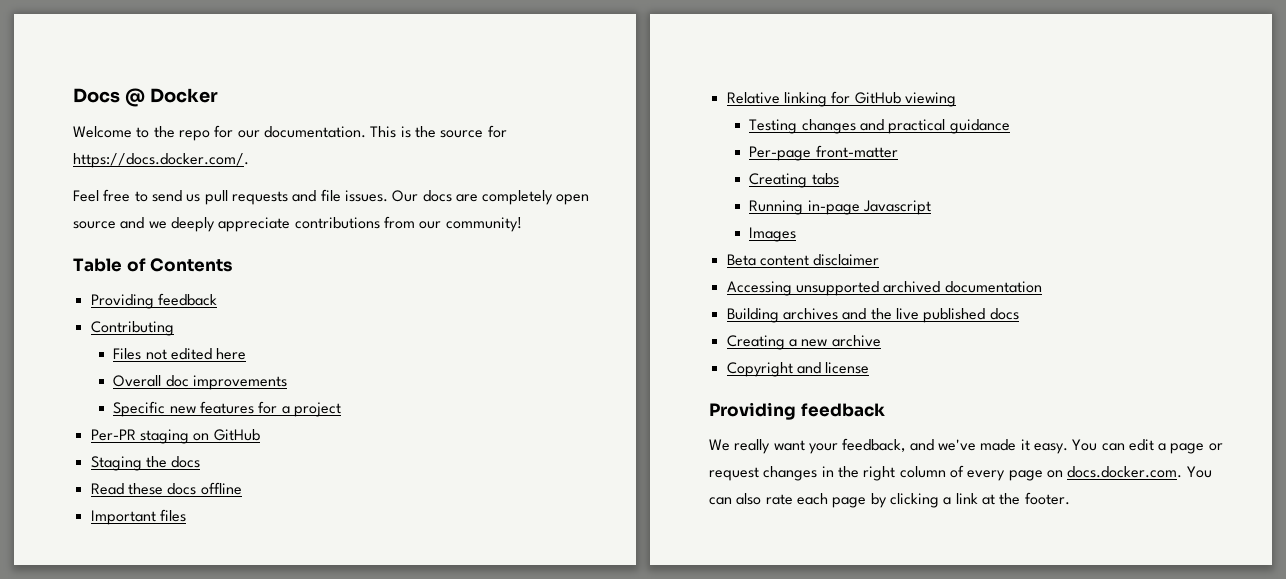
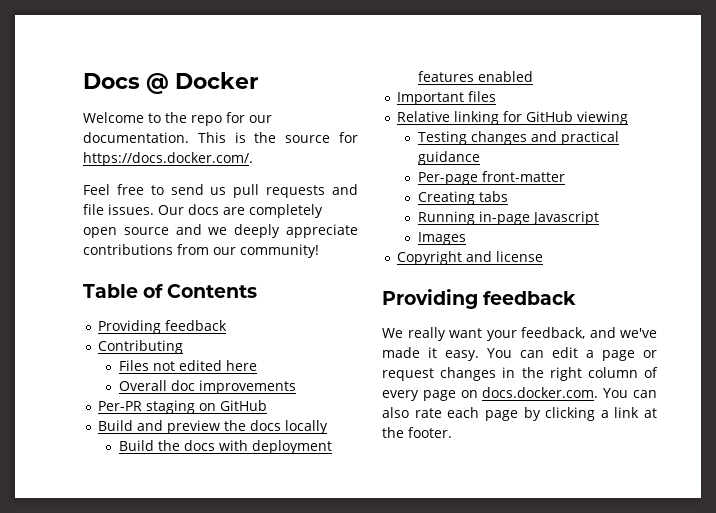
[113,401,341,417] // Specific new features for a project -> (296, 387) none
[90,456,201,471] [90,482,242,495] Staging the docs // Read these docs offline -> [98,420,329,434] [118,440,332,454] [417,71,533,82] Build and preview the docs locally // Build the docs with deployment features enabled
[726,254,880,266] [726,281,1042,296] [726,308,1019,323] [726,335,881,350] // Beta content disclaimer // Accessing unsupported archived documentation // Building archives and the live published docs // Creating a new archive -> (466, 238) none

